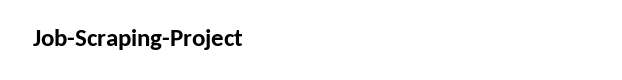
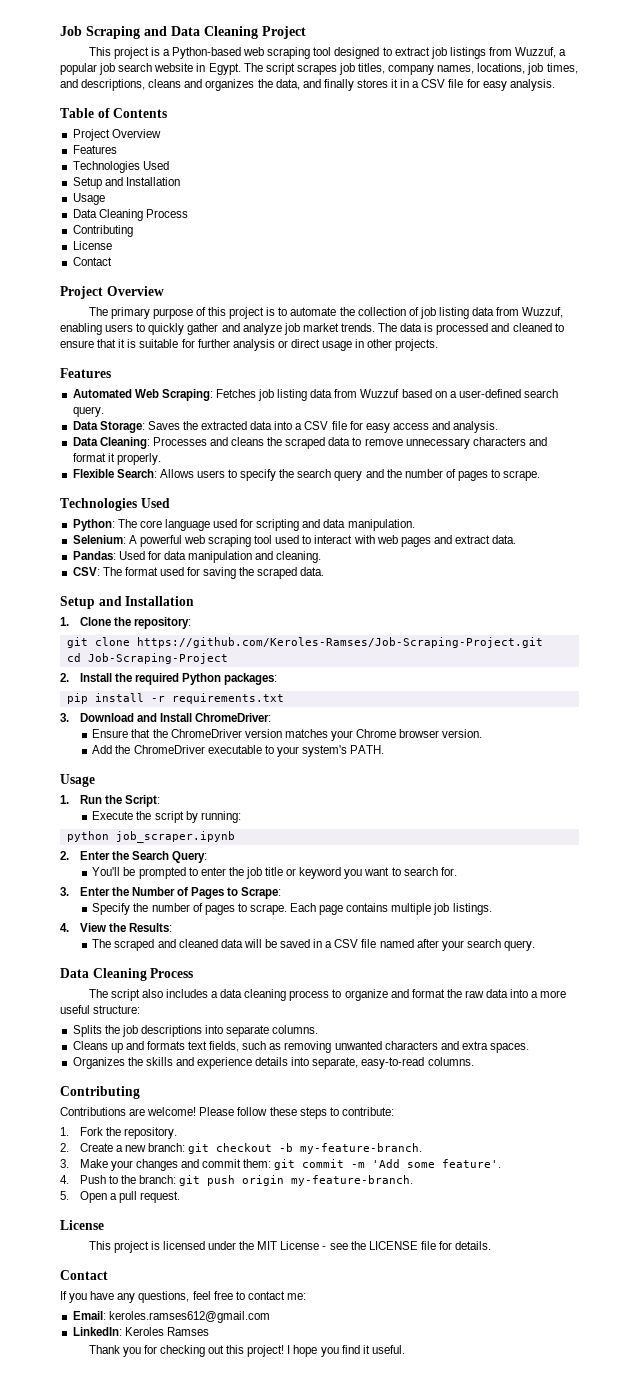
[33,29,243,50] Job-Scraping-Project -> [60,26,306,39] [88,47,567,59] [60,63,578,75] [60,79,555,91] [60,108,168,118] [72,129,161,141] [72,145,117,154] [72,161,169,173] [72,177,180,189] [72,193,105,205] [72,209,188,221] [72,225,133,237] [72,241,112,250] [72,257,112,266] [60,286,164,299] [88,307,564,319] [60,323,564,335] [60,339,439,351] [60,368,111,378] [72,389,559,401] [72,406,104,417] [72,421,499,433] [72,437,547,449] [72,453,161,465] [72,469,541,481] [60,498,170,511] [72,519,415,531] [72,535,517,547] [72,551,322,563] [72,567,325,579] [60,596,195,609] [60,617,191,629] [66,637,543,648] [66,653,228,664] [60,673,278,685] [66,693,284,704] [60,713,271,722] [92,729,483,741] [92,745,385,757] [60,774,95,787] [60,795,160,807] [92,811,241,823] [66,831,235,843] [60,851,207,863] [92,867,457,879] [60,887,282,899] [92,903,492,915] [60,923,172,932] [92,939,535,951] [60,968,194,981] [88,989,567,1001] [60,1005,141,1014] [72,1025,319,1037] [72,1041,530,1053] [72,1057,474,1069] [60,1086,140,1099] [60,1107,394,1119] [60,1127,177,1139] [60,1143,423,1154] [60,1159,502,1171] [60,1175,414,1186] [60,1191,180,1203] [60,1220,104,1230] [88,1241,492,1253] [60,1270,108,1280] [60,1291,306,1303] [72,1311,270,1323] [72,1327,209,1336] [88,1345,405,1357] Job Scraping and Data Cleaning Project // This project is a Python-based web scraping tool designed to extract job listings from Wuzzuf, a popular job search website in Egypt. The script scrapes job titles, company names, locations, job times, and descriptions, cleans and organizes the data, and finally stores it in a CSV file for easy analysis. // Table of Contents // Project Overview // Features // Technologies Used // Setup and Installation // Usage // Data Cleaning Process // Contributing // License // Contact // Project Overview // The primary purpose of this project is to automate the collection of job listing data from Wuzzuf, enabling users to quickly gather and analyze job market trends. The data is processed and cleaned to ensure that it is suitable for further analysis or direct usage in other projects. // Features // Automated Web Scraping: Fetches job listing data from Wuzzuf based on a user-defined search query. // Data Storage: Saves the extracted data into a CSV file for easy access and analysis. // Data Cleaning: Processes and cleans the scraped data to remove unnecessary characters and format it properly. // Flexible Search: Allows users to specify the search query and the number of pages to scrape. // Technologies Used // Python: The core language used for scripting and data manipulation. // Selenium: A powerful web scraping tool used to interact with web pages and extract data. // Pandas: Used for data manipulation and cleaning. // CSV: The format used for saving the scraped data. // Setup and Installation // 1. Clone the repository: // git clone https://github.com/Keroles-Ramses/Job-Scraping-Project.git // cd Job-Scraping-Project // 2. Install the required Python packages: // pip install -r requirements.txt // 3. Download and Install ChromeDriver: // Ensure that the ChromeDriver version matches your Chrome browser version. // Add the ChromeDriver executable to your system's PATH. // Usage // 1. Run the Script: // Execute the script by running: // python job_scraper.ipynb // 2. Enter the Search Query: // You'll be prompted to enter the job title or keyword you want to search for. // 3. Enter the Number of Pages to Scrape: // Specify the number of pages to scrape. Each page contains multiple job listings. // 4. View the Results: // The scraped and cleaned data will be saved in a CSV file named after your search query. // Data Cleaning Process // The script also includes a data cleaning process to organize and format the raw data into a more useful structure: // Splits the job descriptions into separate columns. // Cleans up and formats text fields, such as removing unwanted characters and extra spaces. // Organizes the skills and experience details into separate, easy-to-read columns. // Contributing // Contributions are welcome! Please follow these steps to contribute: // 1. Fork the repository. // 2. Create a new branch: git checkout -b my-feature-branch. // 3. Make your changes and commit them: git commit -m 'Add some feature'. // 4. Push to the branch: git push origin my-feature-branch. // 5. Open a pull request. // License // This project is licensed under the MIT License - see the LICENSE file for details. // Contact // If you have any questions, feel free to contact me: // Email: keroles.ramses612@gmail.com // LinkedIn: Keroles Ramses // Thank you for checking out this project! I hope you find it useful.

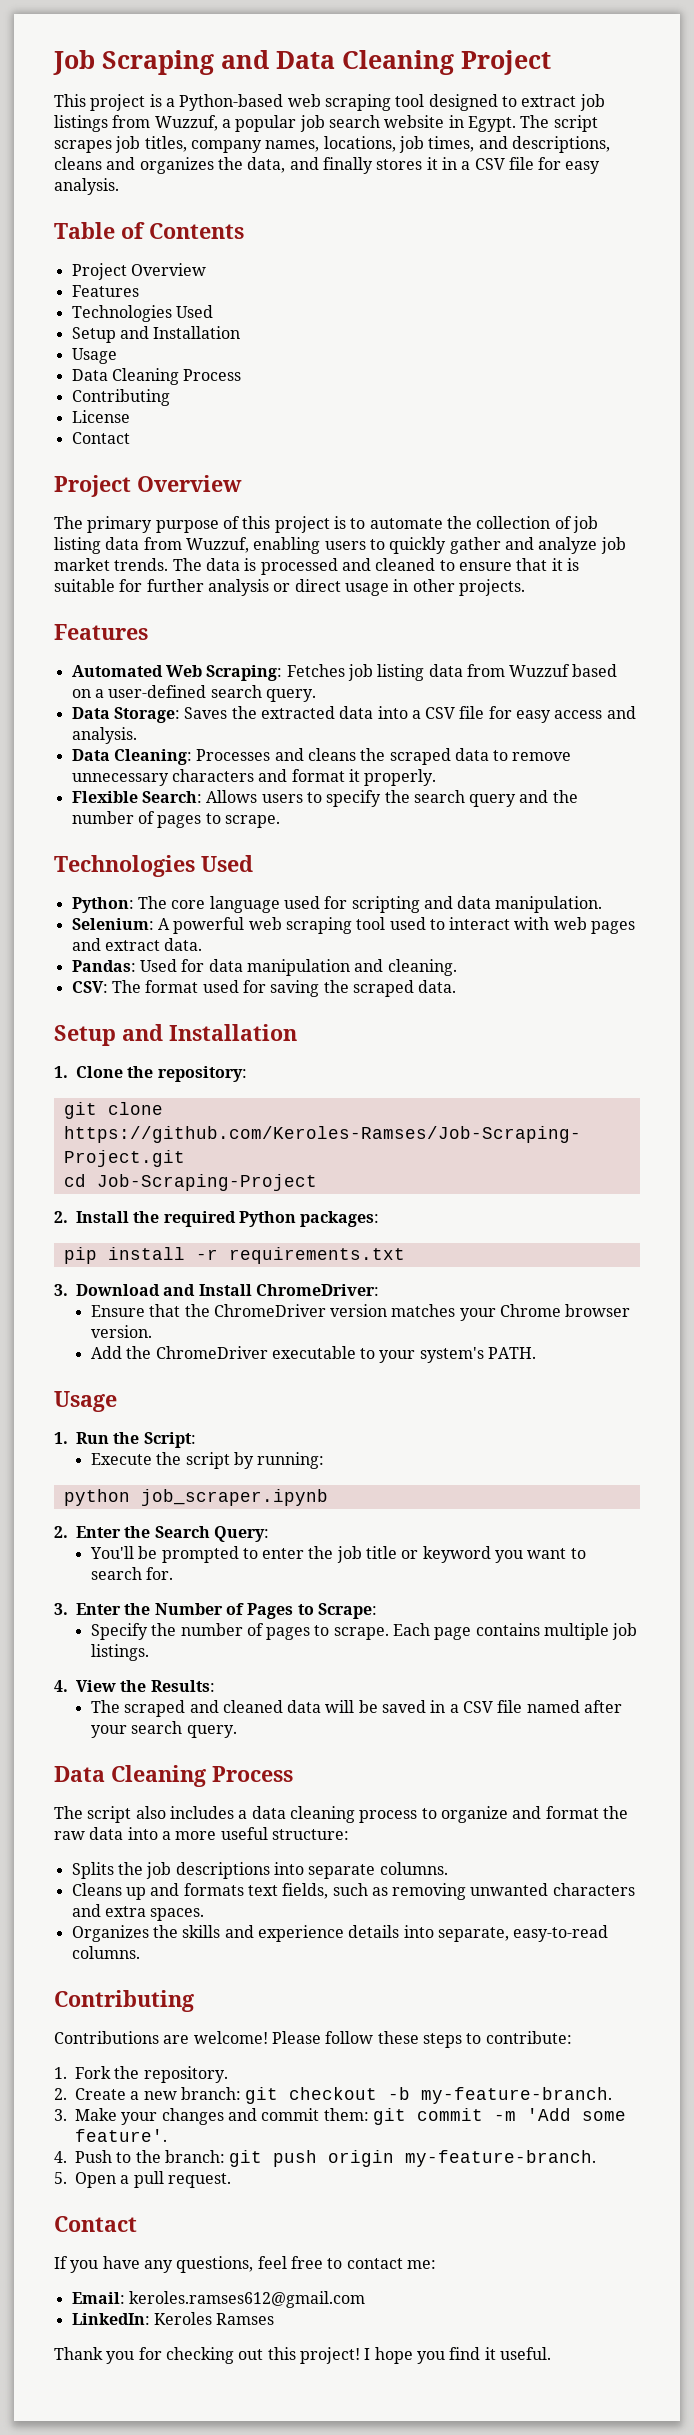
[60,1220,104,1230] [88,1241,492,1253] // License // This project is licensed under the MIT License - see the LICENSE file for details. -> (231, 2180) none

